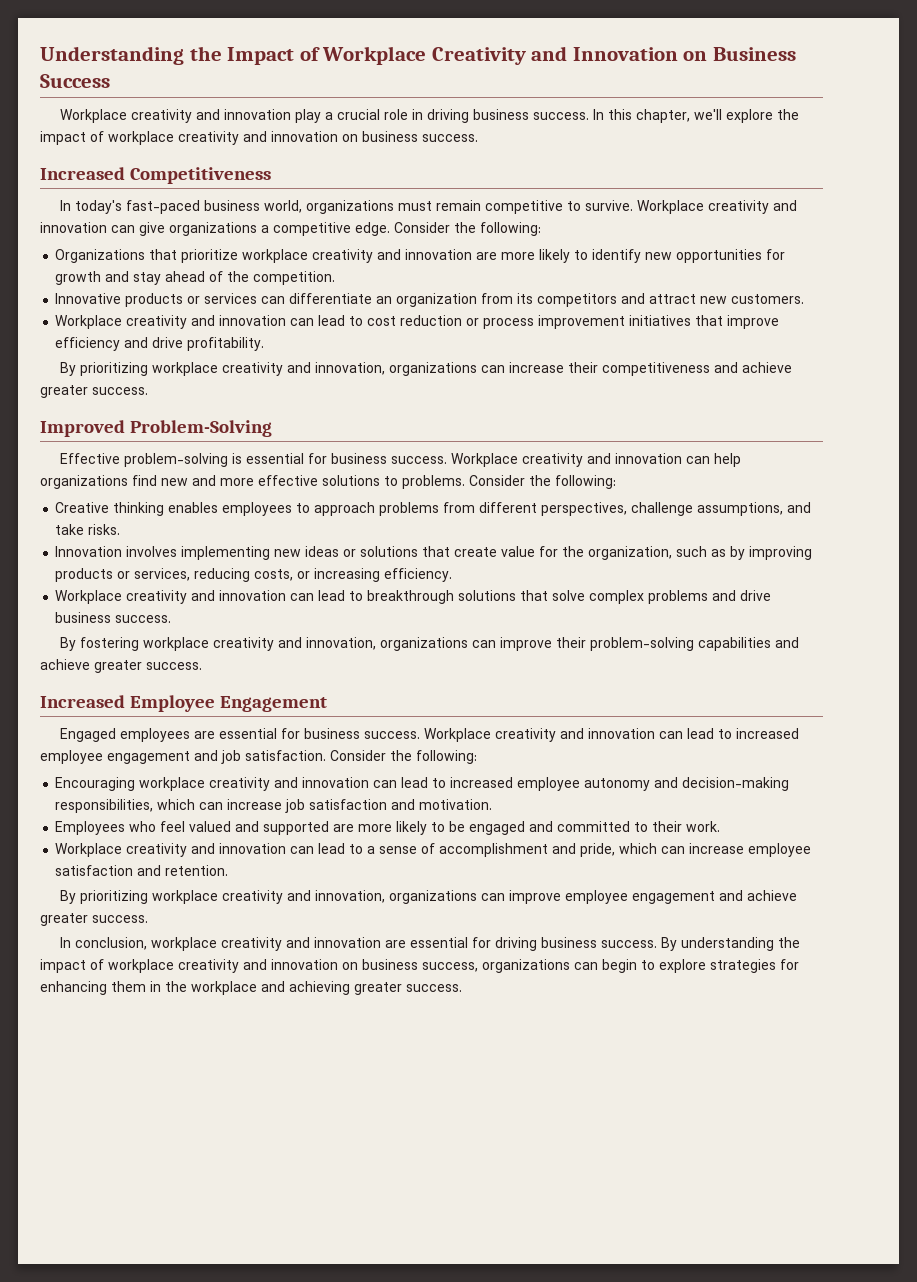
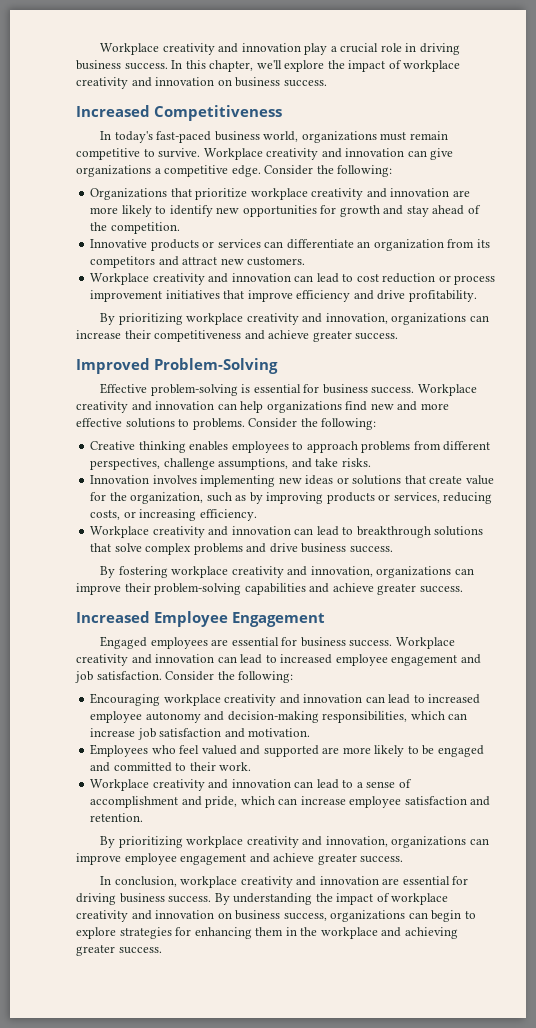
[40,46,796,65] [40,74,110,88] Understanding the Impact of Workplace Creativity and Innovation on Business Success // -> (100, 49) none

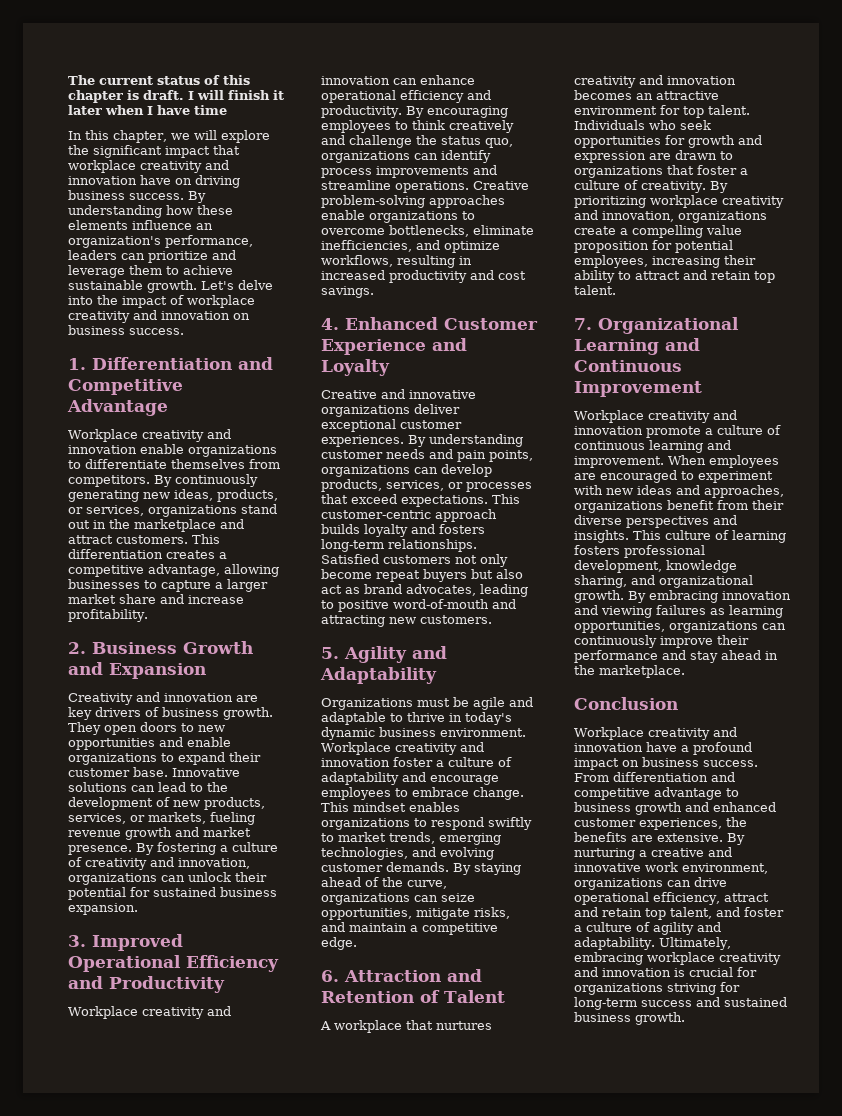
[100,43,460,55] [76,60,325,72] Workplace creativity and innovation play a crucial role in driving business success. In this chapter, we'll explore -> [68,75,250,85] [68,90,284,103] [68,105,227,115] [68,130,270,143] [68,145,240,158] [68,160,229,173] [68,175,240,188] [68,190,206,203] [68,205,233,218] [68,220,213,230] [68,235,253,248] [68,250,236,263] [68,265,233,278] [68,280,273,293] [68,296,93,305] The current status of this chapter is draft. I will finish it later when I have time // In this chapter, we will explore the significant impact that workplace creativity and innovation have on driving business success. By understanding how these elements influence an organization's performance, leaders can prioritize and leverage them to achieve sustainable growth. Let's delve into
[76,105,283,121] [100,131,448,143] [76,148,454,160] [76,165,393,177] [90,188,470,200] [90,205,481,217] [90,222,180,234] [90,239,490,251] [90,256,306,268] [90,273,496,285] [90,290,477,302] [100,313,489,325] [76,330,399,342] [76,358,279,374] [100,383,477,396] [76,401,449,413] [76,418,377,430] [90,441,491,453] [90,458,371,470] [90,475,494,487] [90,492,493,504] [90,509,257,521] [90,526,484,538] [90,543,393,555] [100,566,474,578] Increased Competitiveness // In today's fast-paced business world, organizations must remain competitive to survive. Workplace creativity and innovation can give organizations a competitive edge. Consider the following: // Organizations that prioritize workplace creativity and innovation are more likely to identify new opportunities for growth and stay ahead of the competition. // Innovative products or services can differentiate an organization from its competitors and attract new customers. // Workplace creativity and innovation can lead to cost reduction or process improvement initiatives that improve efficiency and drive profitability. // By prioritizing workplace creativity and innovation, organizations can increase their competitiveness and achieve greater success. // Improved Problem-Solving // Effective problem-solving is essential for business success. Workplace creativity and innovation can help organizations find new and more effective solutions to problems. Consider the following: // Creative thinking enables employees to approach problems from different perspectives, challenge assumptions, and take risks. // Innovation involves implementing new ideas or solutions that create value for the organization, such as by improving products or services, reducing costs, or increasing efficiency. // Workplace creativity and innovation can lead to breakthrough solutions that solve complex problems and drive business success. // By fostering workplace creativity and innovation, organizations can -> [68,357,273,370] [68,379,183,395] [67,399,168,416] [68,429,231,442] [68,444,277,457] [68,459,280,469] [68,474,258,487] [68,489,278,502] [68,504,277,517] [68,519,244,532] [68,534,220,544] [68,549,227,559] [68,564,279,577] [68,579,268,592] [68,594,244,604] [68,609,148,622] [68,641,253,654] [68,662,206,679] [68,692,258,705] [68,707,273,720] [68,722,225,735] [68,737,231,750] [68,752,261,765] [68,767,240,777] [68,782,228,792] [68,797,265,810] [68,812,255,825] [68,827,251,840] [68,842,278,855] [68,857,250,870] [68,872,267,885] [68,887,277,900] [68,903,138,915] [68,934,183,951] [68,955,279,972] [68,976,225,993] [68,1006,231,1019] [321,75,475,85] [321,90,491,103] [321,105,508,118] [321,120,514,133] [321,135,513,148] [321,150,491,163] [321,165,497,178] [321,180,529,193] [321,195,505,208] [321,210,475,223] [321,225,534,237] [321,240,500,253] [321,255,472,268] [321,270,526,283] [321,286,374,298] [321,317,538,330] [321,338,467,355] [321,359,390,376] [321,389,476,399] [321,404,460,417] [321,419,462,432] [321,434,523,447] [321,449,533,462] [321,464,492,477] [321,479,532,492] [321,494,520,507] [321,509,497,522] [321,524,485,537] [321,539,477,552] [321,554,508,567] [321,569,523,582] [321,584,528,597] [321,599,516,612] [321,615,492,627] [321,646,447,663] [320,667,437,684] [321,697,533,710] [321,712,512,725] [321,727,526,740] [321,742,484,755] [321,757,512,767] [321,772,499,785] [321,787,524,800] [321,802,460,812] [321,817,532,830] [321,832,501,845] [321,847,494,860] [321,862,521,875] [321,877,447,889] [321,893,475,905] [321,907,510,920] [321,922,498,935] [321,937,357,950] [321,969,482,982] [321,990,505,1003] [320,1020,492,1033] [574,75,736,88] [574,90,719,100] [574,105,750,118] [574,120,711,130] [574,135,762,148] [574,150,733,163] [574,165,748,178] [574,180,728,193] [574,195,784,208] [574,210,767,223] [574,225,742,238] [574,240,733,253] [574,255,756,268] [574,270,775,283] [574,285,616,295] [574,317,739,334] [574,338,700,355] [574,360,682,372] [574,381,702,397] [574,410,737,423] [574,425,781,438] [574,440,731,453] [574,455,779,468] [574,470,773,483] [574,485,784,498] [574,500,784,513] [574,515,737,528] [574,530,786,543] [574,545,705,558] [574,560,737,573] [574,575,753,588] [574,590,791,603] [574,605,783,618] [574,621,786,633] [574,635,657,648] 1. Differentiation and Competitive Advantage // Workplace creativity and innovation enable organizations to differentiate themselves from competitors. By continuously generating new ideas, products, or services, organizations stand out in the marketplace and attract customers. This differentiation creates a competitive advantage, allowing businesses to capture a larger market share and increase profitability. // 2. Business Growth and Expansion // Creativity and innovation are key drivers of business growth. They open doors to new opportunities and enable organizations to expand their customer base. Innovative solutions can lead to the development of new products, services, or markets, fueling revenue growth and market presence. By fostering a culture of creativity and innovation, organizations can unlock their potential for sustained business expansion. // 3. Improved Operational Efficiency and Productivity // Workplace creativity and innovation can enhance operational efficiency and productivity. By encouraging employees to think creatively and challenge the status quo, organizations can identify process improvements and streamline operations. Creative problem-solving approaches enable organizations to overcome bottlenecks, eliminate inefficiencies, and optimize workflows, resulting in increased productivity and cost savings. // 4. Enhanced Customer Experience and Loyalty // Creative and innovative organizations deliver exceptional customer experiences. By understanding customer needs and pain points, organizations can develop products, services, or processes that exceed expectations. This customer-centric approach builds loyalty and fosters long-term relationships. Satisfied customers not only become repeat buyers but also act as brand advocates, leading to positive word-of-mouth and attracting new customers. // 5. Agility and Adaptability // Organizations must be agile and adaptable to thrive in today's dynamic business environment. Workplace creativity and innovation foster a culture of adaptability and encourage employees to embrace change. This mindset enables organizations to respond swiftly to market trends, emerging technologies, and evolving customer demands. By staying ahead of the curve, organizations can seize opportunities, mitigate risks, and maintain a competitive edge. // 6. Attraction and Retention of Talent // A workplace that nurtures creativity and innovation becomes an attractive environment for top talent. Individuals who seek opportunities for growth and expression are drawn to organizations that foster a culture of creativity. By prioritizing workplace creativity and innovation, organizations create a compelling value proposition for potential employees, increasing their ability to attract and retain top talent. // 7. Organizational Learning and Continuous Improvement // Workplace creativity and innovation promote a culture of continuous learning and improvement. When employees are encouraged to experiment with new ideas and approaches, organizations benefit from their diverse perspectives and insights. This culture of learning fosters professional development, knowledge sharing, and organizational growth. By embracing innovation and viewing failures as learning opportunities, organizations can continuously
[154,583,463,595] [76,611,326,627] [100,636,455,649] [76,654,481,666] [75,671,294,683] [90,693,481,706] [90,711,468,723] [90,728,311,740] [90,744,484,757] [90,762,252,772] [90,779,412,791] [90,796,491,808] [90,813,144,822] [100,836,489,848] [76,853,404,865] [100,876,469,888] [76,893,449,905] [76,910,476,922] [76,927,458,939] [76,945,162,956] problem-solving capabilities and achieve greater success. // Increased Employee Engagement // Engaged employees are essential for business success. Workplace creativity and innovation can lead to increased employee engagement and job satisfaction. Consider the following: // Encouraging workplace creativity and innovation can lead to increased employee autonomy and decision-making responsibilities, which can increase job satisfaction and motivation. // Employees who feel valued and supported are more likely to be engaged and committed to their work. // Workplace creativity and innovation can lead to a sense of accomplishment and pride, which can increase employee satisfaction and retention. // By prioritizing workplace creativity and innovation, organizations can improve employee engagement and achieve greater success. // In conclusion, workplace creativity and innovation are essential for driving business success. By understanding the impact of workplace creativity and innovation on business success, organizations can begin to explore strategies for enhancing them in the workplace and achieving greater success. -> [574,650,778,663] [574,665,685,678] [574,697,678,710] [574,727,737,740] [574,742,752,755] [574,757,758,770] [574,772,735,782] [574,787,739,800] [574,802,776,815] [574,817,747,830] [574,832,745,845] [574,847,732,860] [574,862,768,874] [574,877,727,890] [574,892,769,905] [574,907,784,920] [574,922,721,935] [574,937,731,950] [574,952,781,965] [574,967,757,977] [574,982,740,995] [574,997,787,1010] [574,1012,685,1025] performance and stay ahead in the marketplace. // Conclusion // Workplace creativity and innovation have a profound impact on business success. From differentiation and competitive advantage to business growth and enhanced customer experiences, the benefits are extensive. By nurturing a creative and innovative work environment, organizations can drive operational efficiency, attract and retain top talent, and foster a culture of agility and adaptability. Ultimately, embracing workplace creativity and innovation is crucial for organizations striving for long-term success and sustained business growth.

